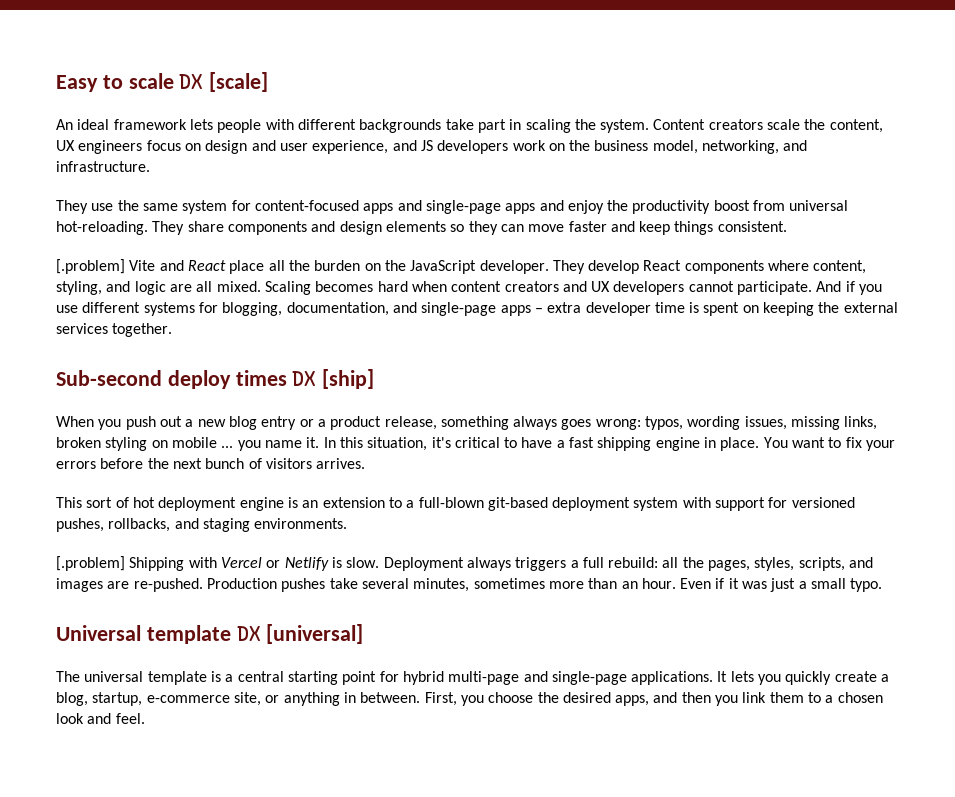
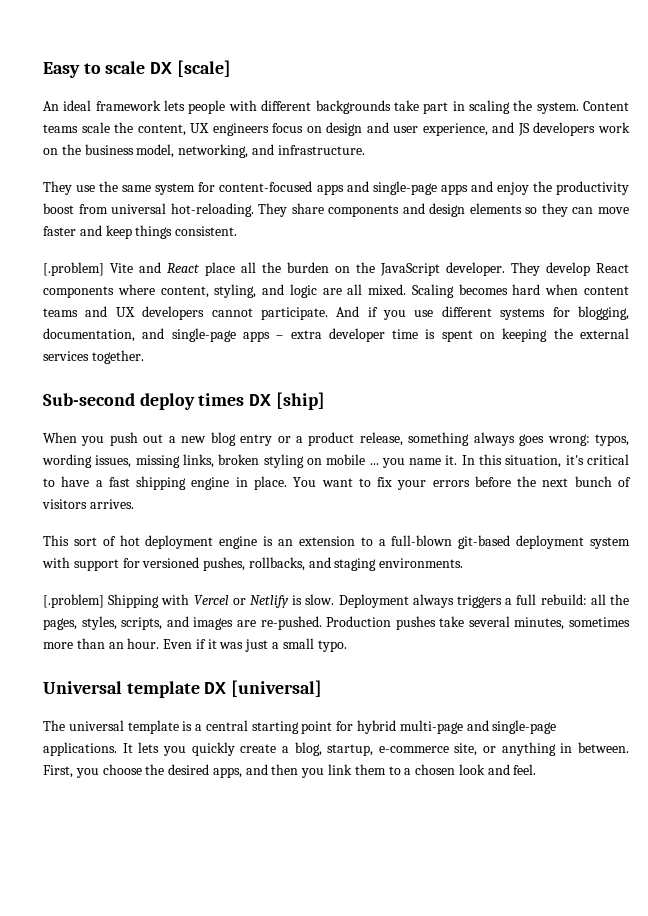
[708,119,763,130] creators -> [43,124,78,133] teams
[504,281,559,292] creators -> [43,308,78,317] teams

